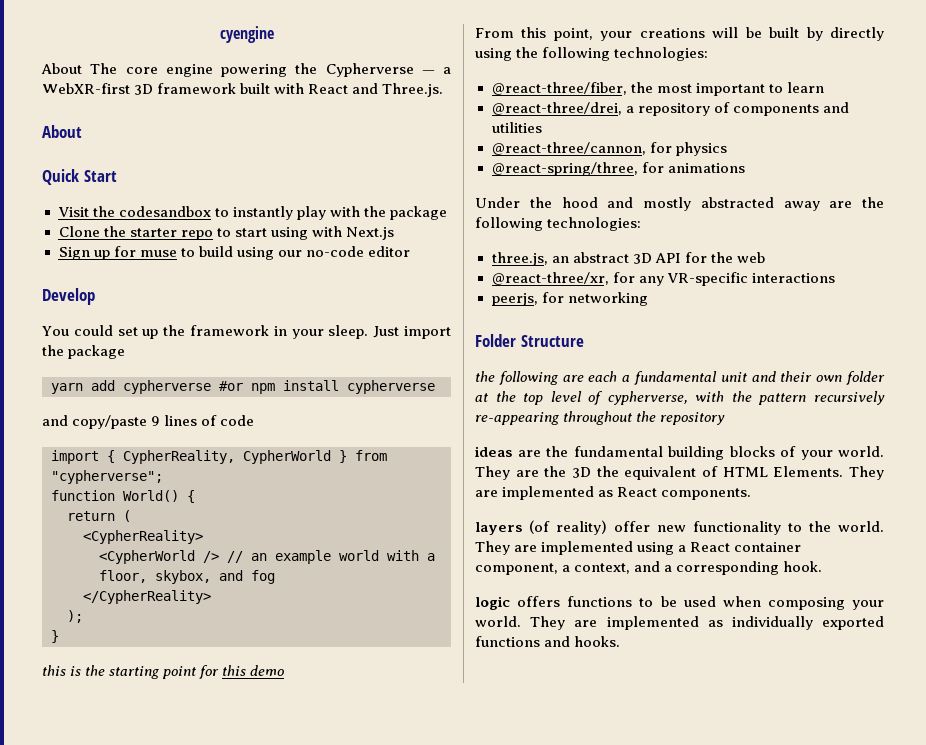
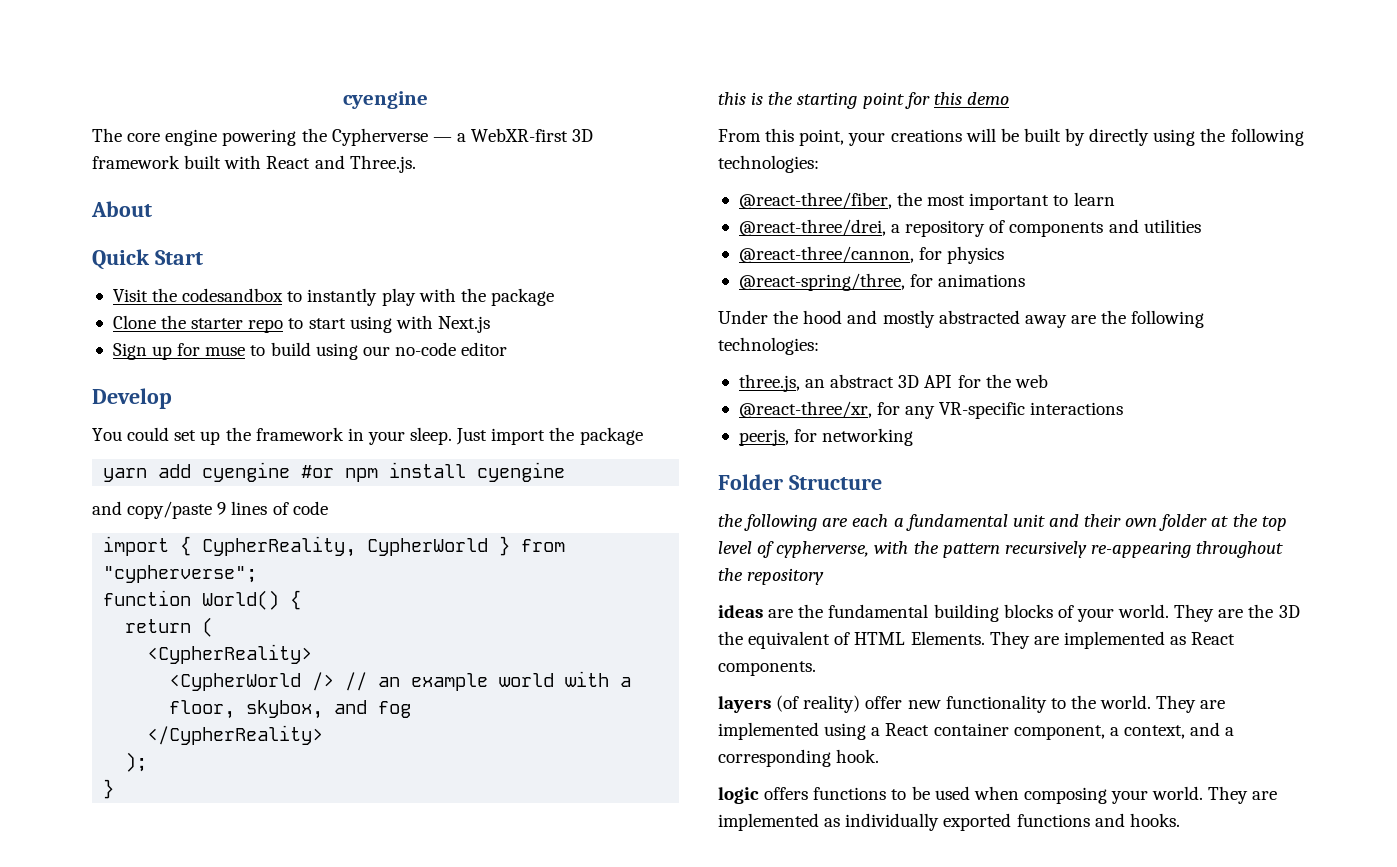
[219,26,274,43] [41,63,82,74] cyengine // About -> [343,91,428,109] cyengine //
[123,380,211,394] cypherverse -> [202,462,291,482] cyengine
[347,380,435,394] cypherverse -> [477,462,566,482] cyengine

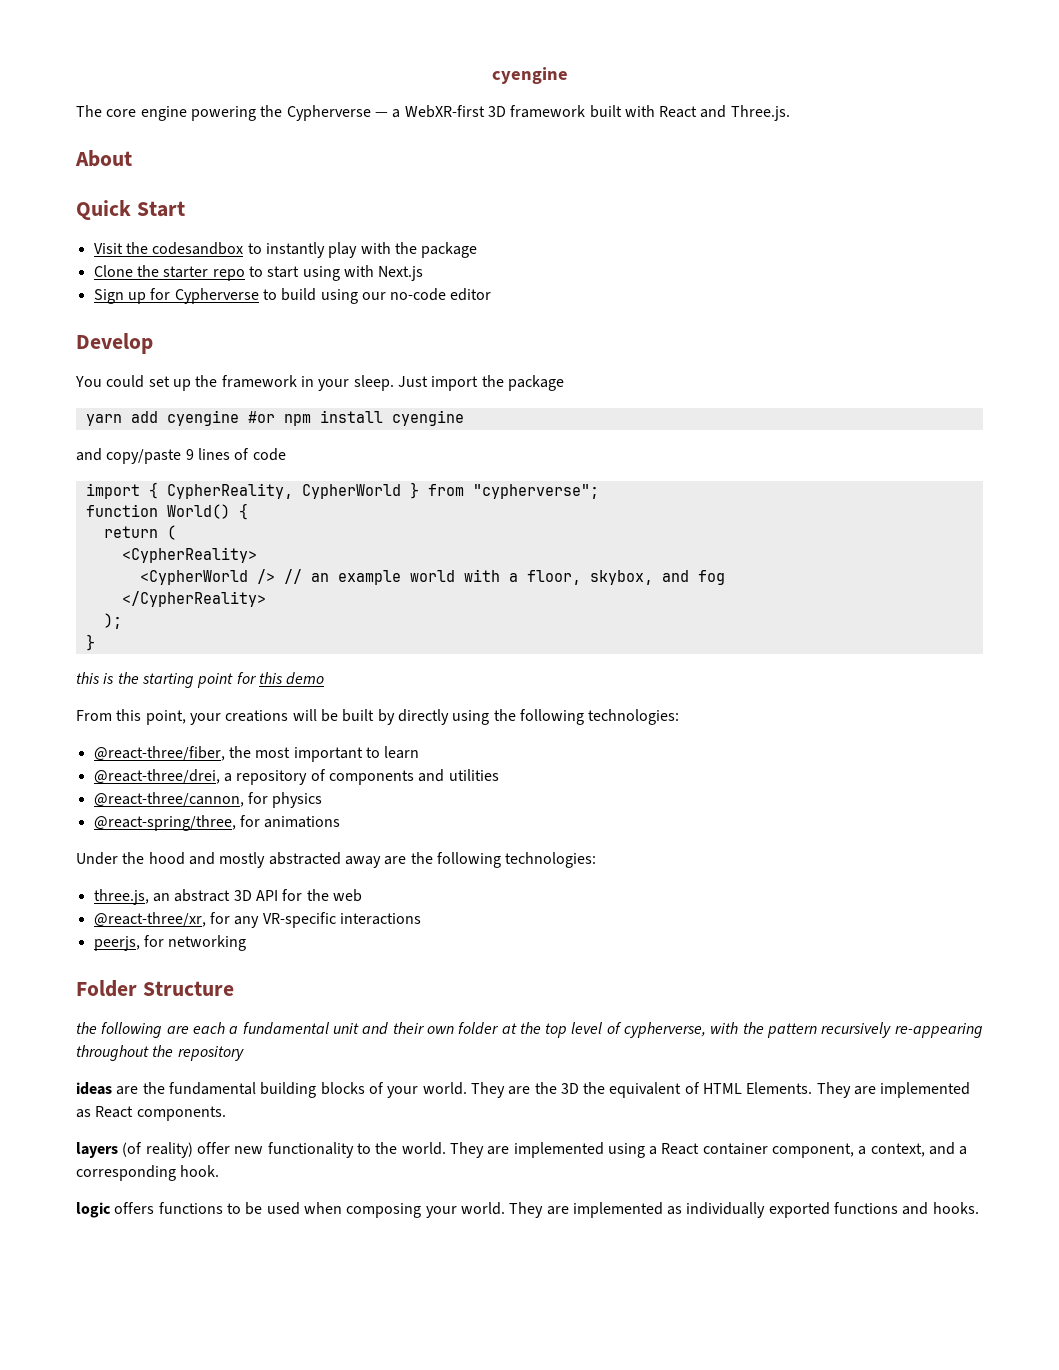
[205,346,246,356] muse -> [174,288,259,304] Cypherverse

